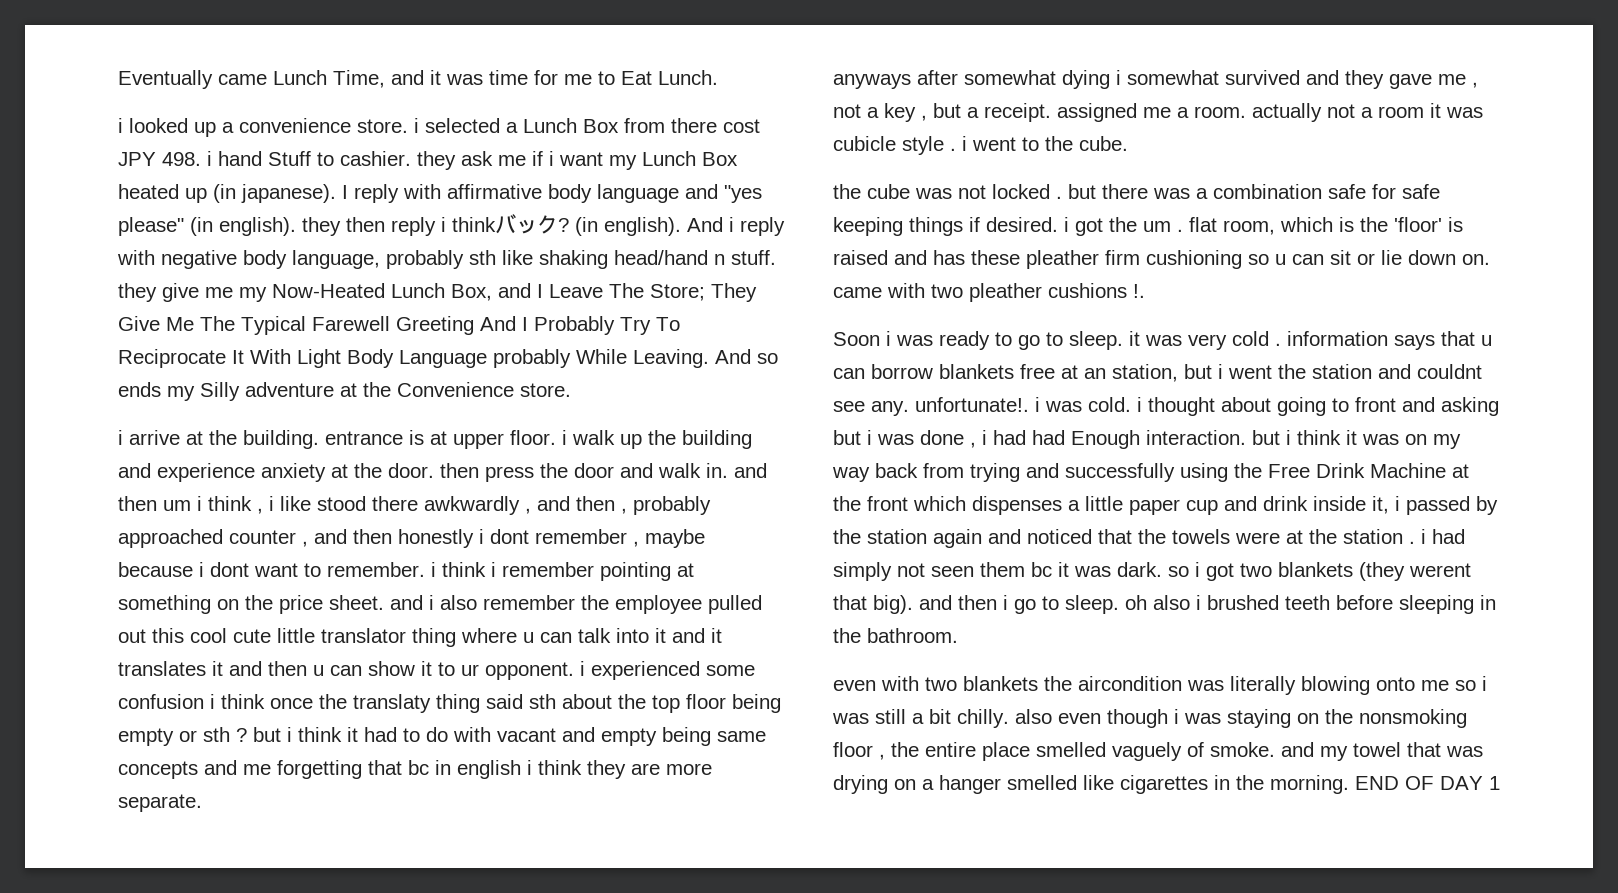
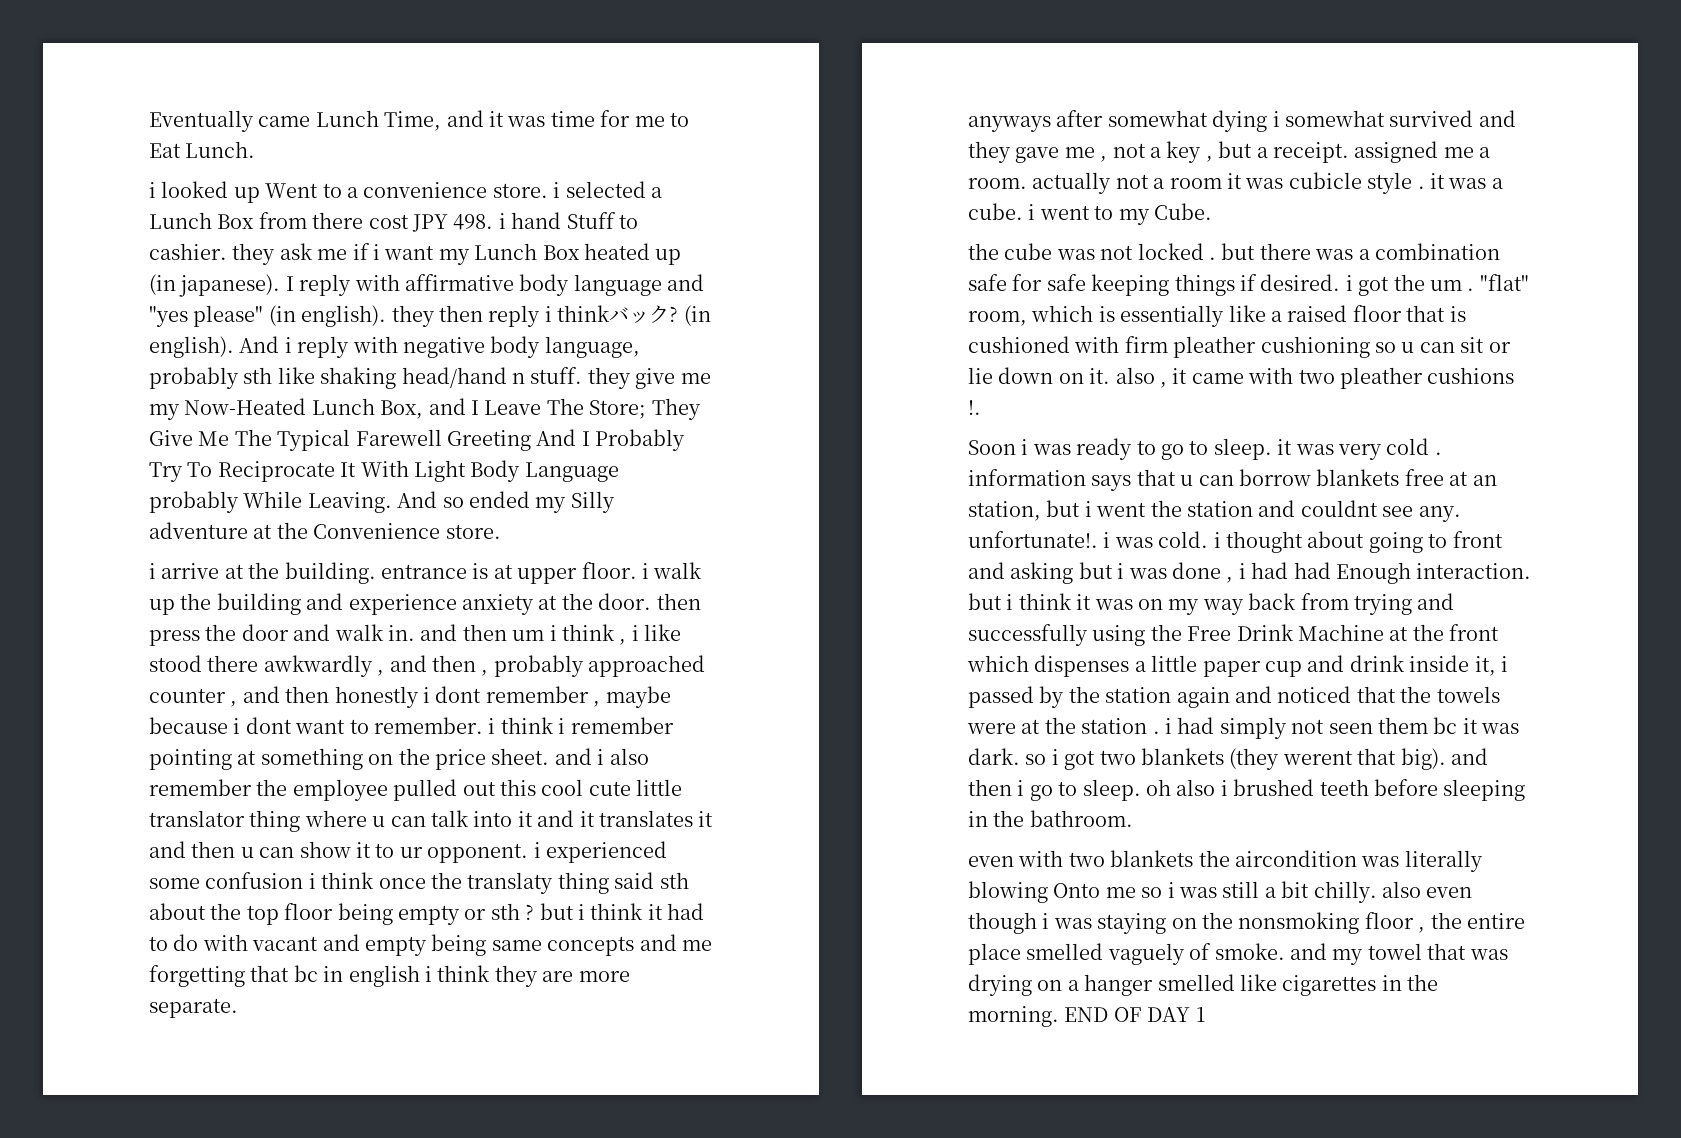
(216, 129) none -> [265,183,342,198] Went to
[118,382,161,397] ends -> [469,491,530,508] ended
(956, 149) none -> [1430,173,1503,189] [968,203,1023,220] it was a cube.
[1045,136,1128,151] the cube. -> [1118,203,1212,225] my Cube.
[1189,217,1217,232] flat -> [1479,274,1529,291] "flat"
[1360,217,1463,232] [833,250,1140,269] the 'floor' is raised and has these pleather firm -> [1120,305,1466,327] [968,336,1257,358] essentially like a raised floor that is cushioned with firm pleather
[1462,254,1490,265] on. -> [1058,367,1188,388] on it. also , it
[1376,677,1415,691] onto -> [1053,883,1101,898] Onto

